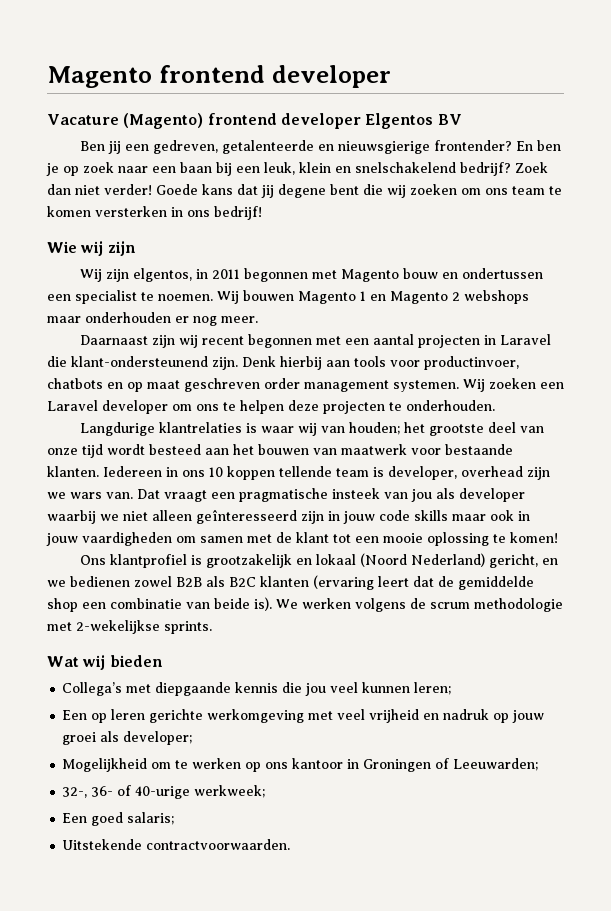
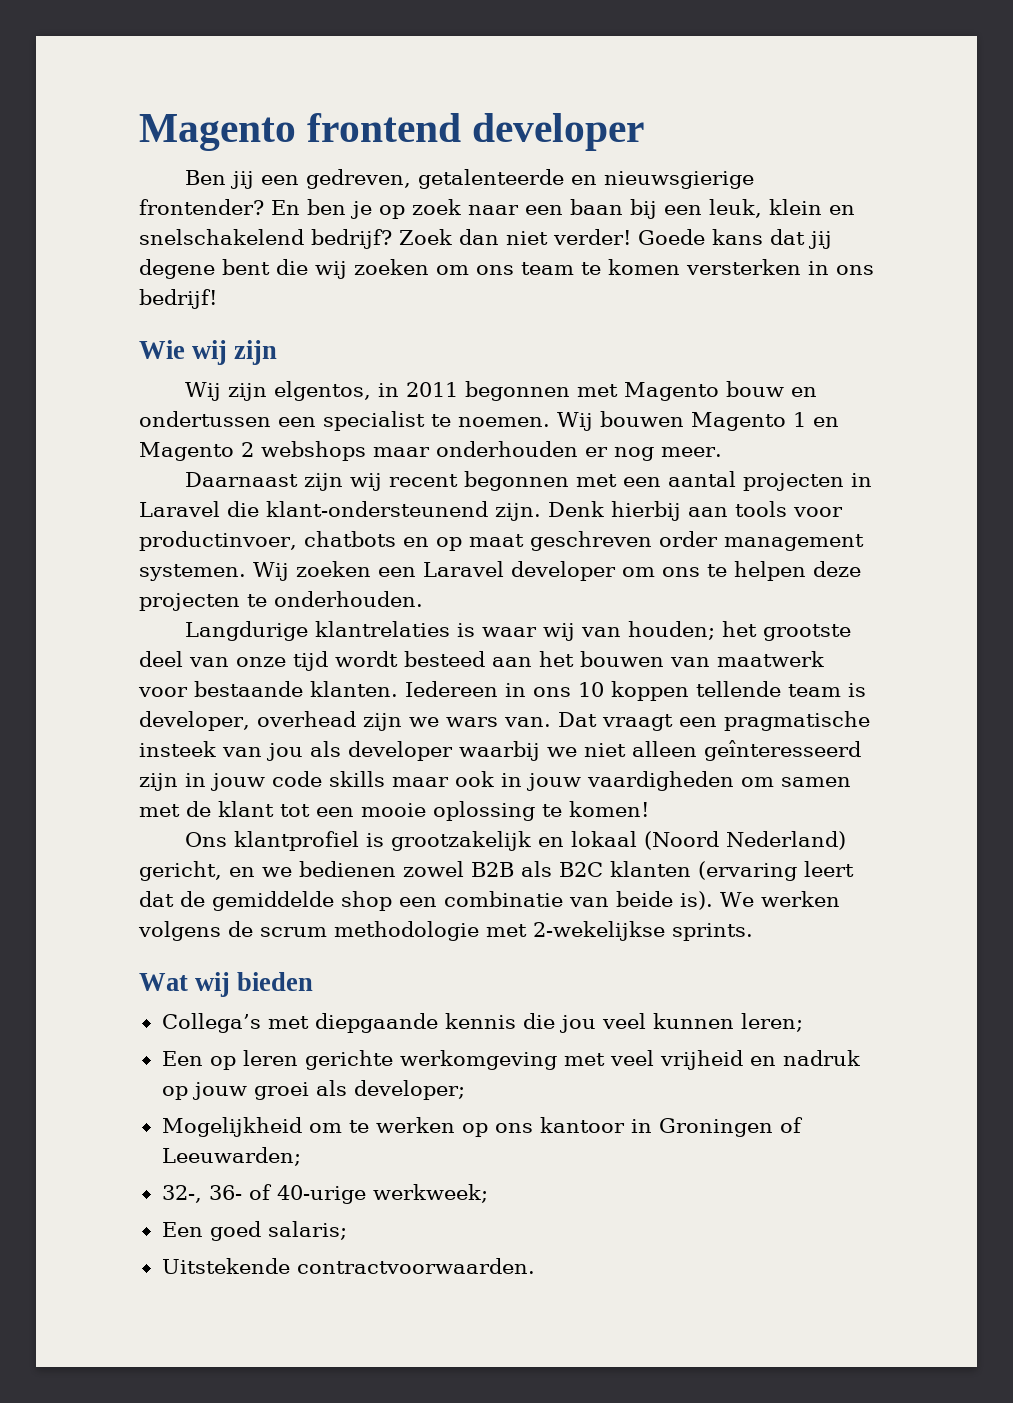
[47,113,462,129] // Vacature (Magento) frontend developer Elgentos BV -> (645, 132) none

